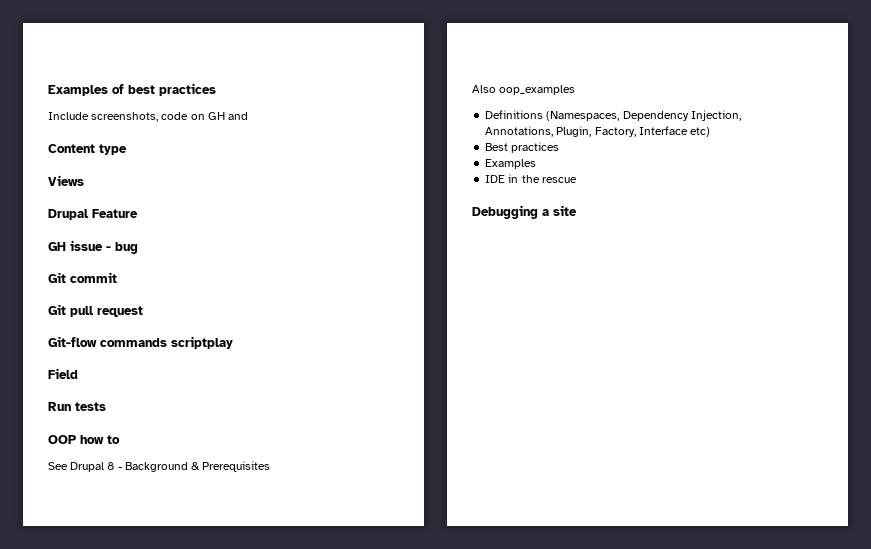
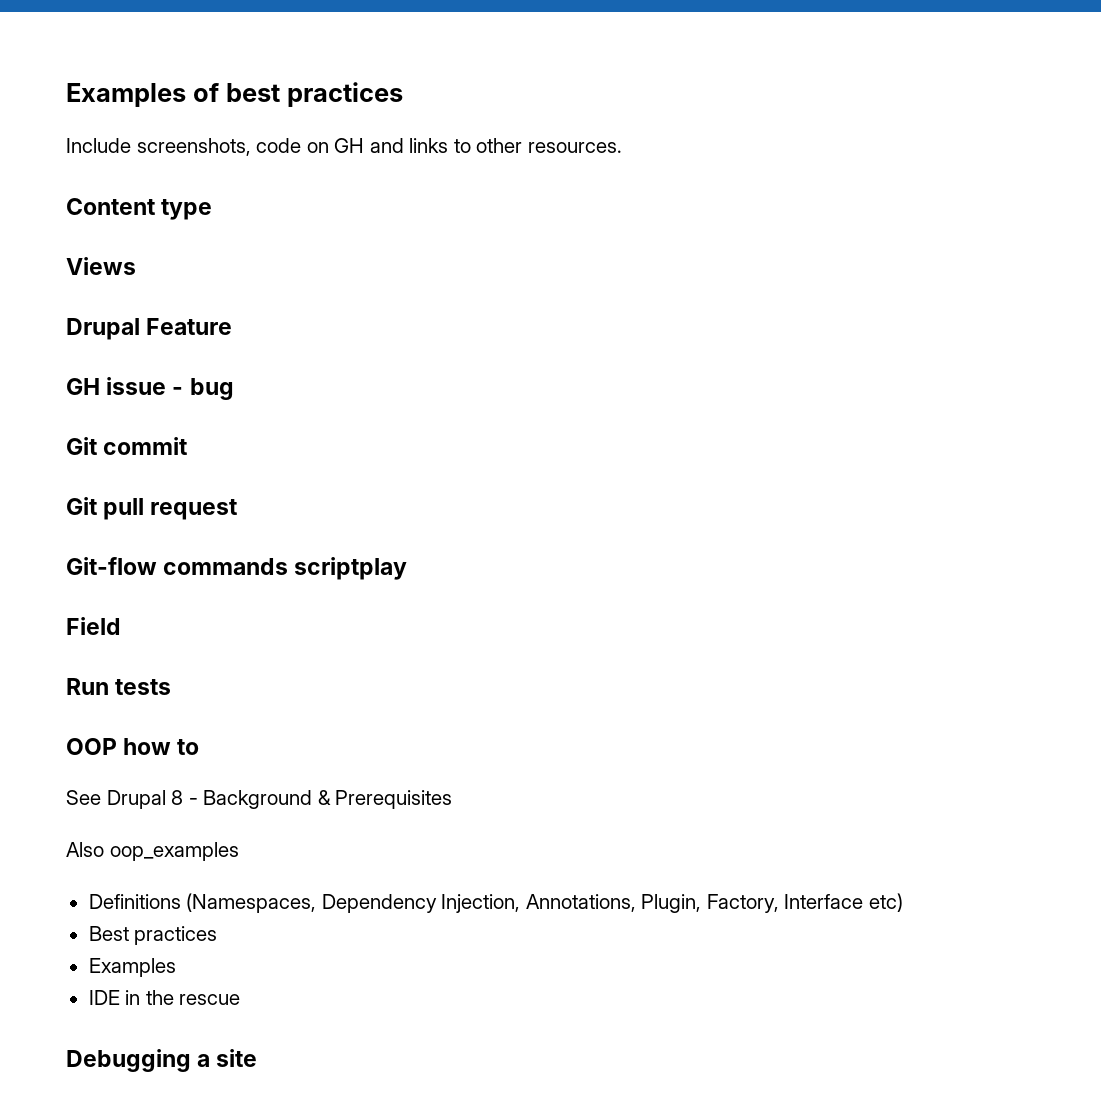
(249, 116) none -> [409,138,622,153] links to other resources.

